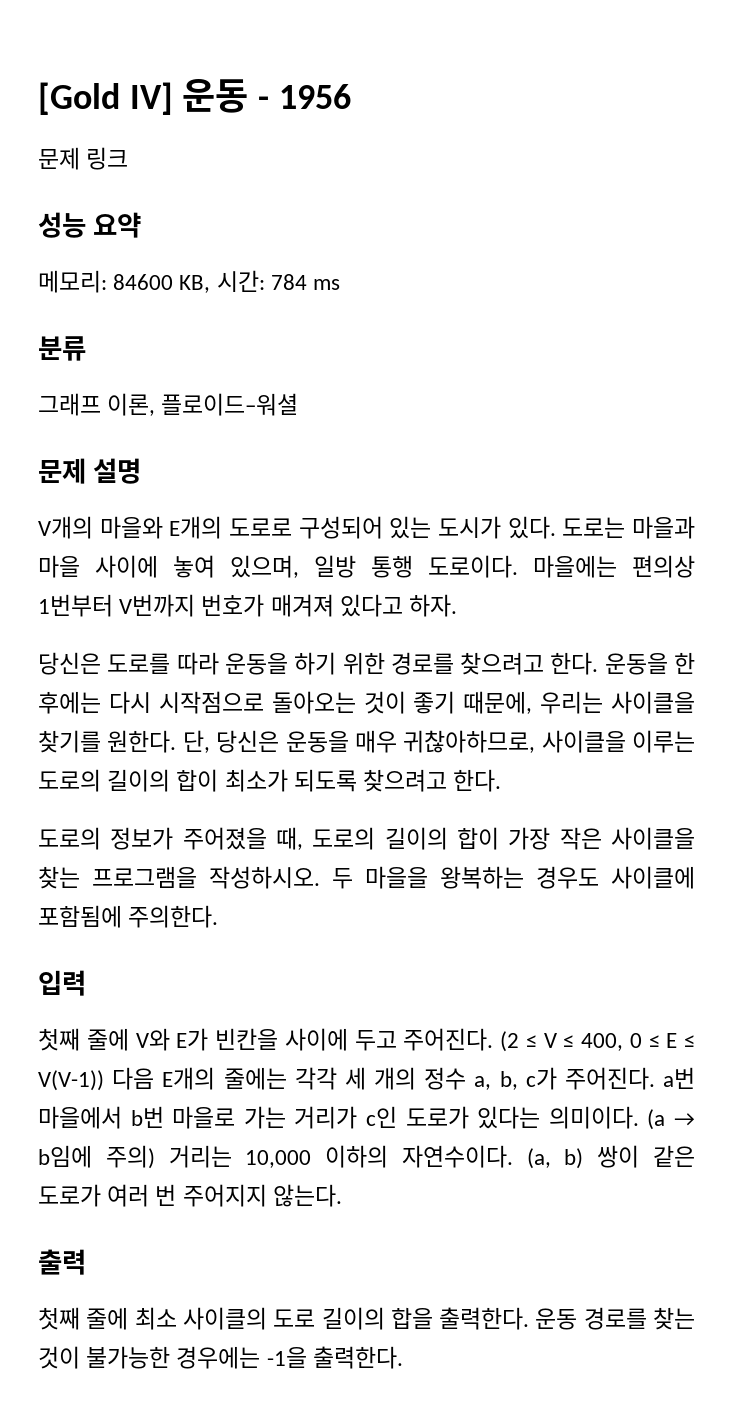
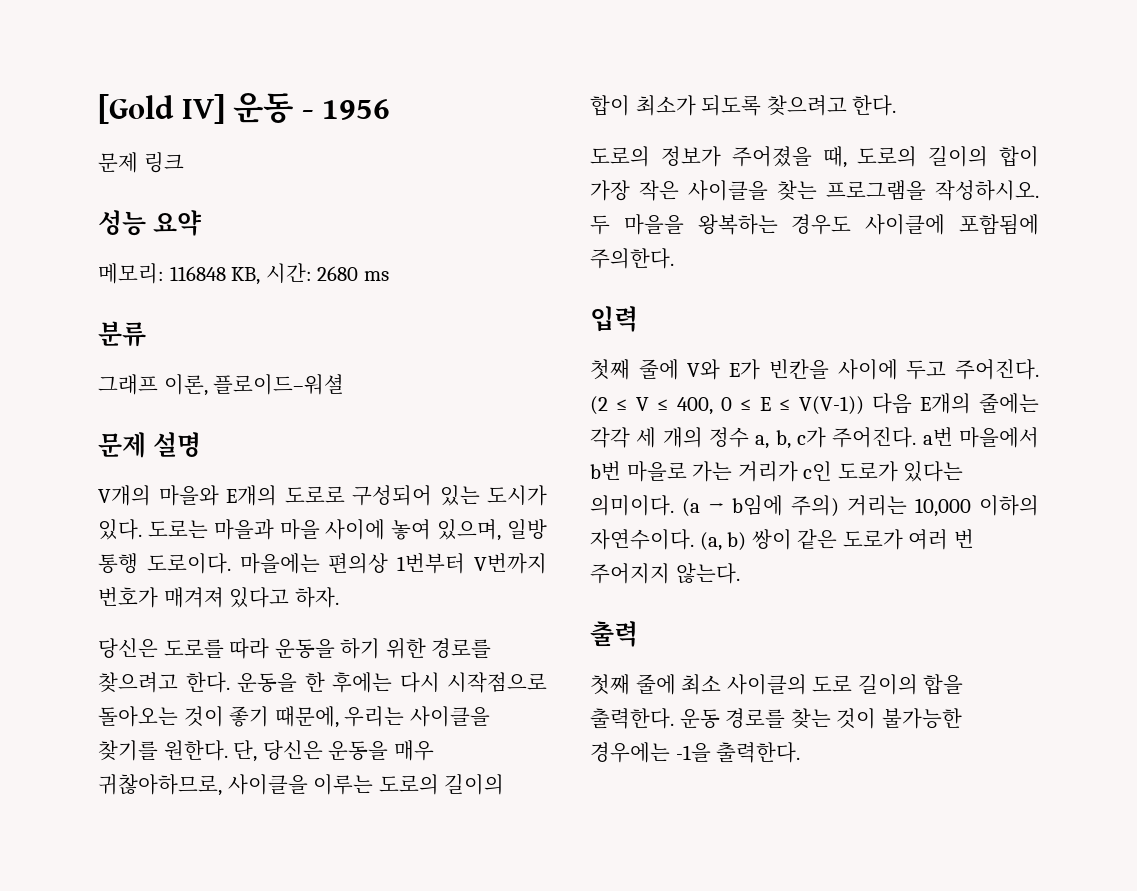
[113,274,174,290] 84600 -> [169,266,226,281] 116848
[270,274,307,290] 784 -> [317,266,359,281] 2680

